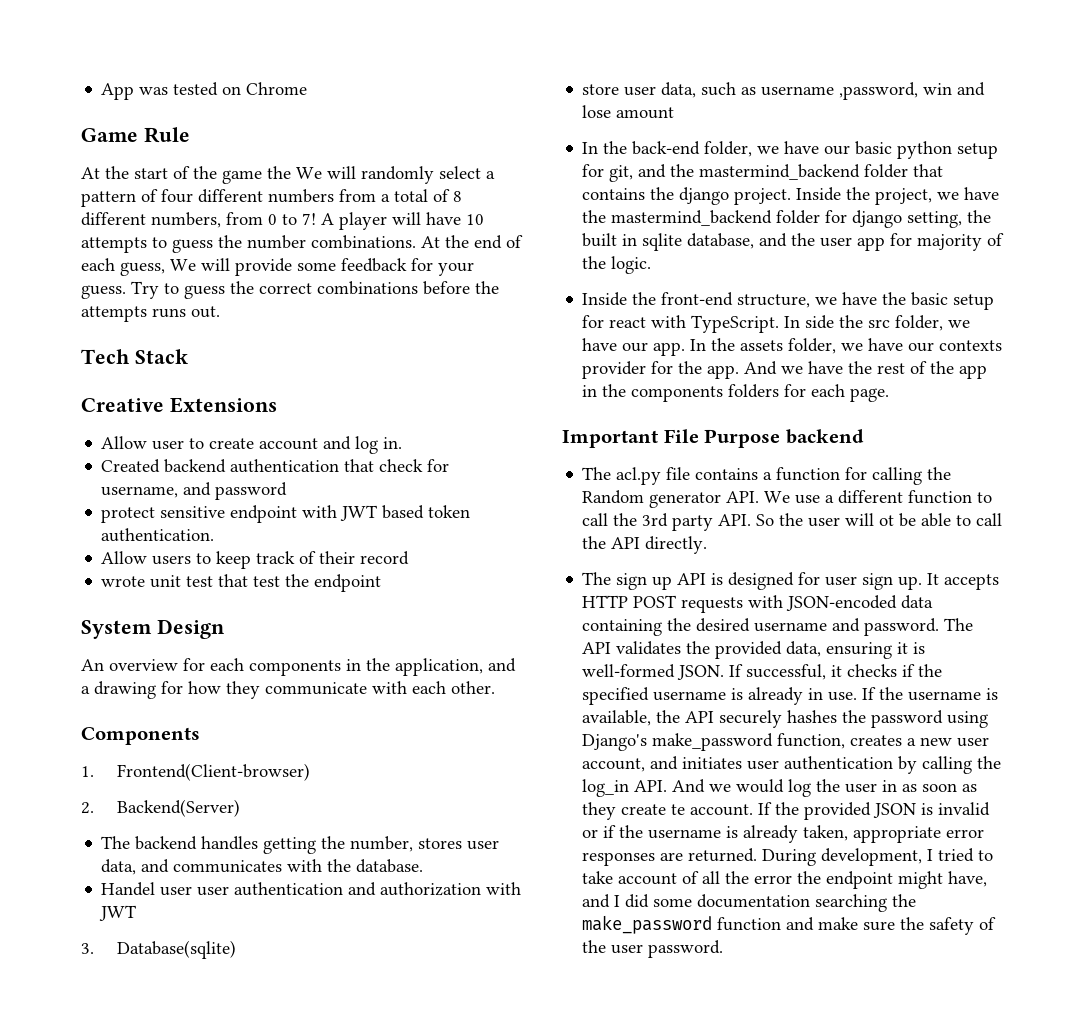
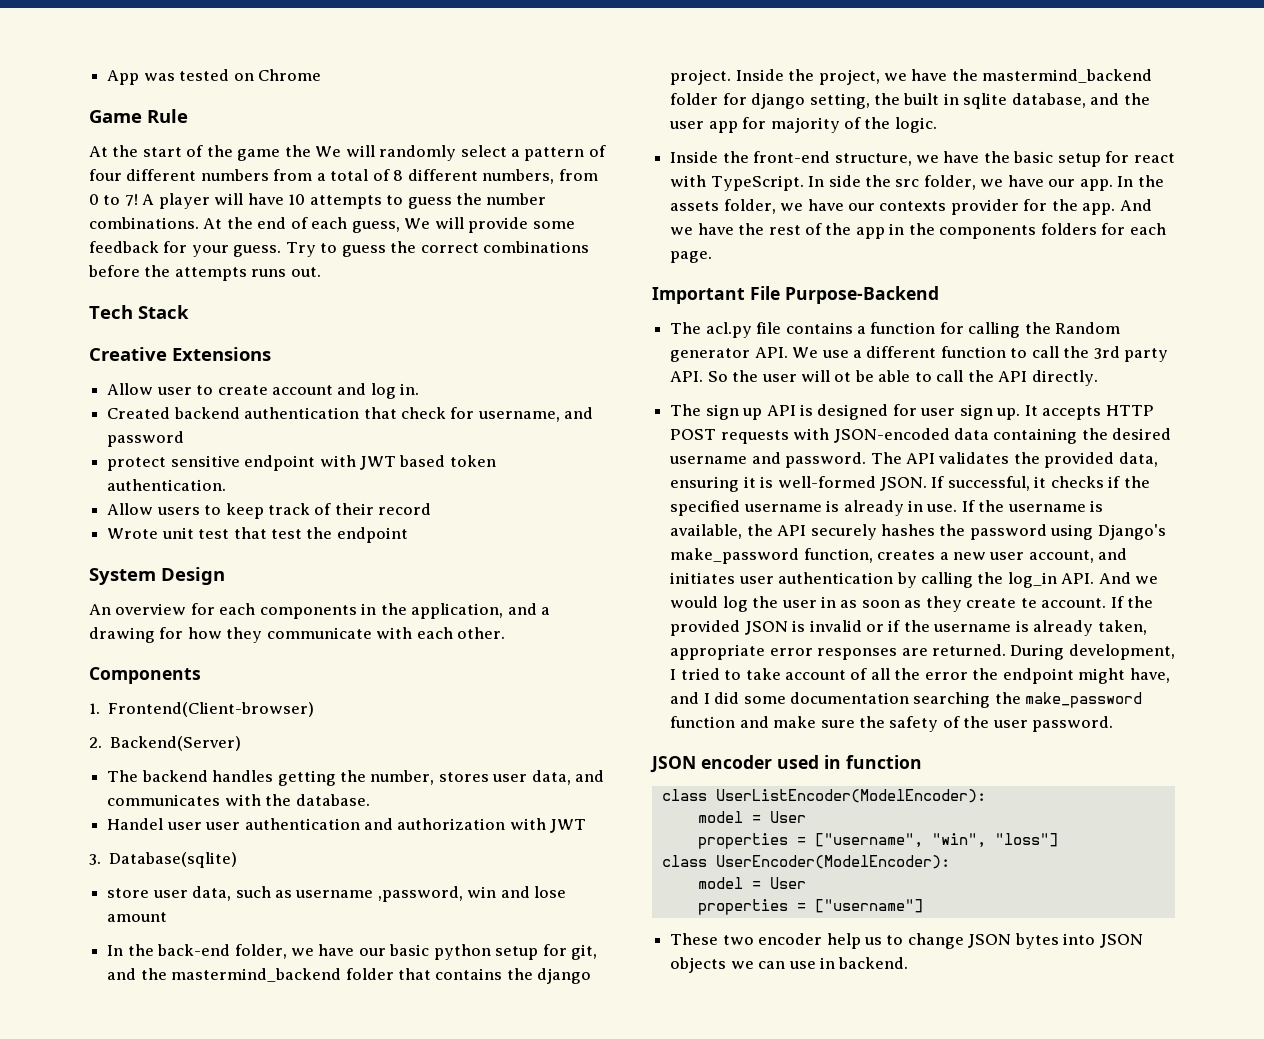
[101,576,146,587] wrote -> [107,528,159,539] Wrote
[704,429,864,448] Purpose backend -> [785,286,939,304] Purpose-Backend
(724, 949) none -> [650,755,922,773] [661,789,986,803] [697,811,806,823] [697,833,1058,849] [661,855,950,869] [697,877,806,889] [697,899,923,915] [670,933,1143,949] [670,957,909,973] // JSON encoder used in function // class UserListEncoder(ModelEncoder): // model = User // properties = ["username", "win", "loss"] // class UserEncoder(ModelEncoder): // model = User // properties = ["username"] // These two encoder help us to change JSON bytes into JSON objects we can use in backend.

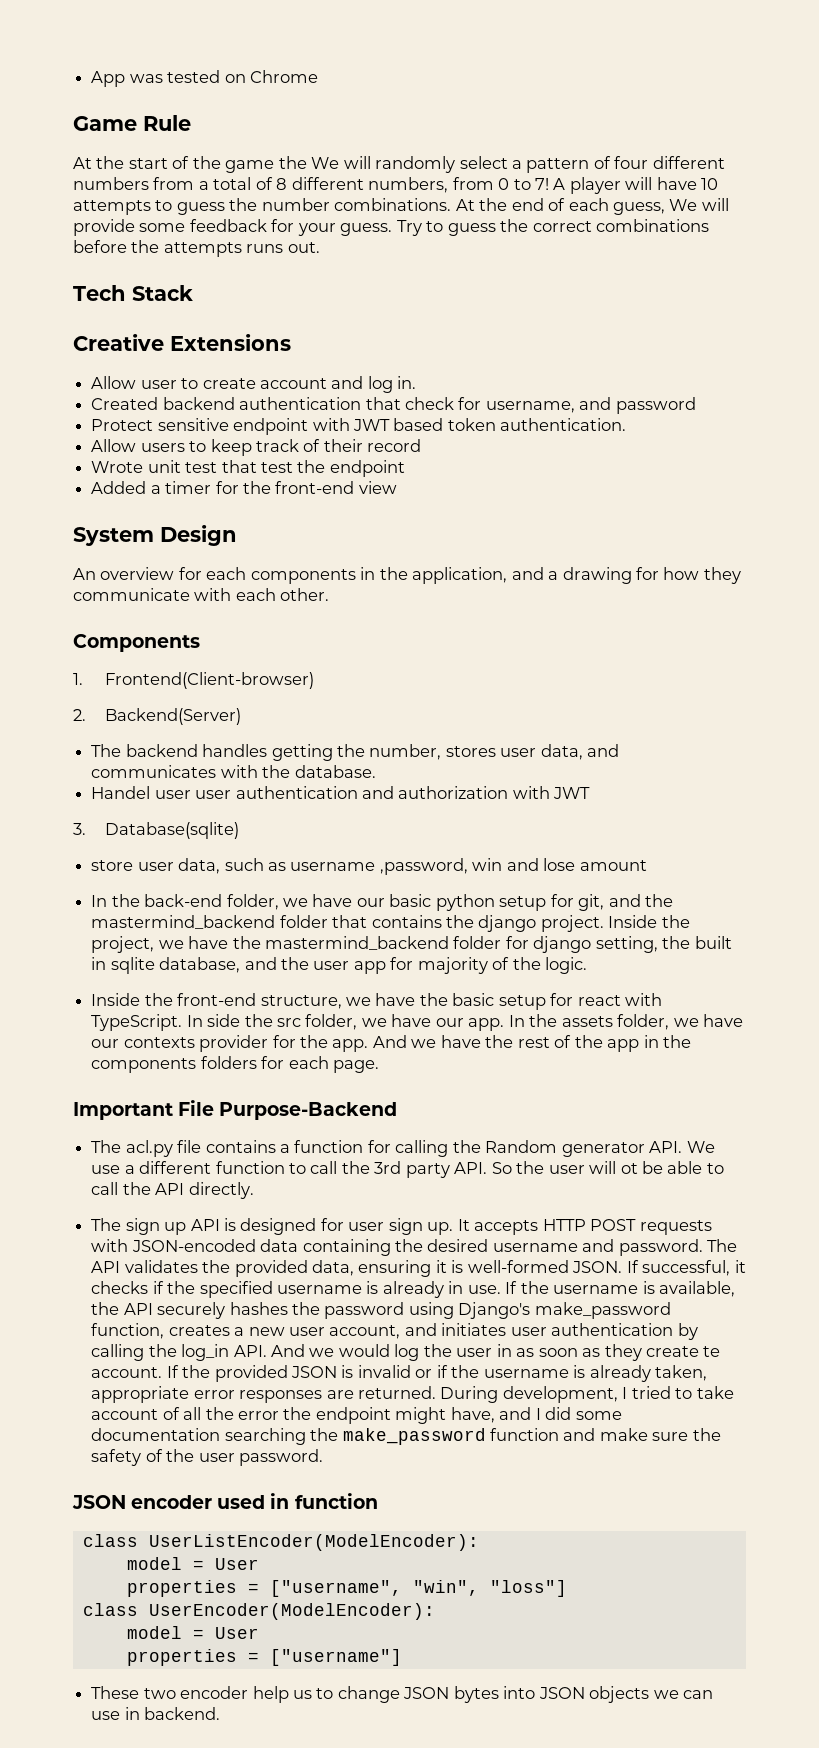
[107,457,167,471] protect -> [91,419,154,431] Protect
(408, 535) none -> [91,481,397,494] // Added a timer for the front-end view

